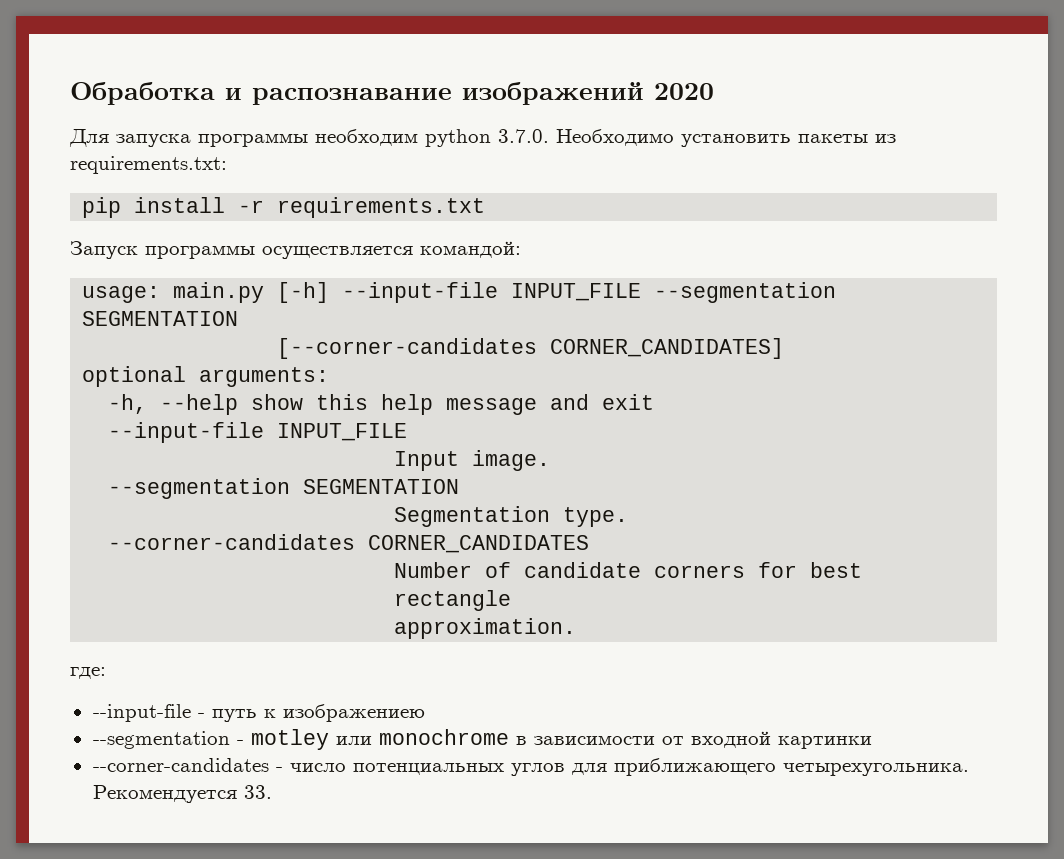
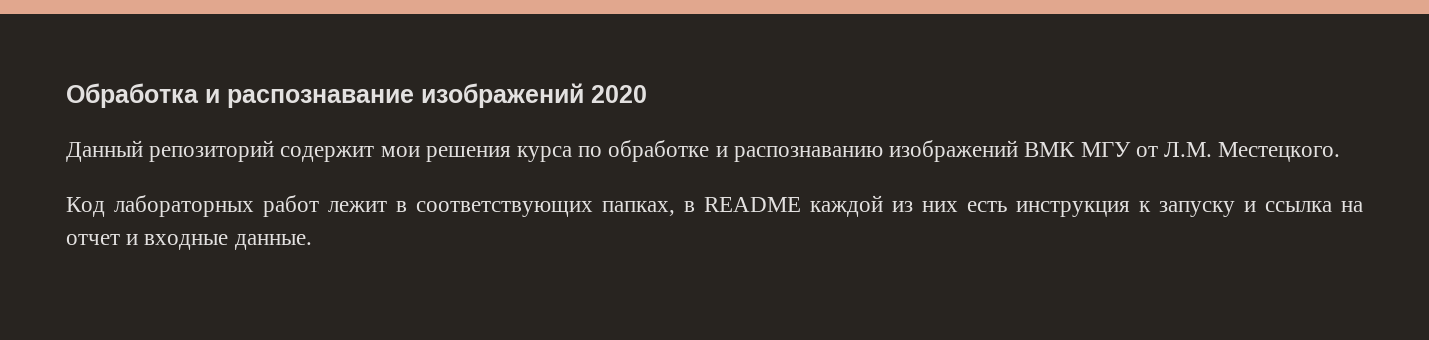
[69,129,896,147] [70,156,227,174] [82,197,486,218] [70,241,521,259] [82,282,837,303] [82,311,239,326] [277,338,785,359] [82,366,330,387] [108,394,655,415] [108,422,408,443] [394,450,551,471] [108,478,460,499] [394,506,629,527] [108,534,590,553] [394,562,863,578] [394,590,512,611] [394,618,577,639] [70,667,106,679] [92,704,425,722] [92,729,872,750] [92,758,969,776] [92,785,272,803] Для запуска программы необходим python 3.7.0. Необходимо установить пакеты из requirements.txt: // pip install -r requirements.txt // Запуск программы осуществляется командой: // usage: main.py [-h] --input-file INPUT_FILE --segmentation SEGMENTATION // [--corner-candidates CORNER_CANDIDATES] // optional arguments: // -h, --help show this help message and exit // --input-file INPUT_FILE // Input image. // --segmentation SEGMENTATION // Segmentation type. // --corner-candidates CORNER_CANDIDATES // Number of candidate corners for best rectangle // approximation. // где: // --input-file - путь к изображениею // --segmentation - motley или monochrome в зависимости от входной картинки // --corner-candidates - число потенциальных углов для приближающего четырехугольника. Рекомендуется 33. -> [66,140,1341,162] [66,195,1363,217] [66,234,312,250] Данный репозиторий содержит мои решения курса по обработке и распознаванию изображений ВМК МГУ от Л.М. Местецкого. // Код лабораторных работ лежит в соответствующих папках, в README каждой из них есть инструкция к запуску и ссылка на отчет и входные данные.

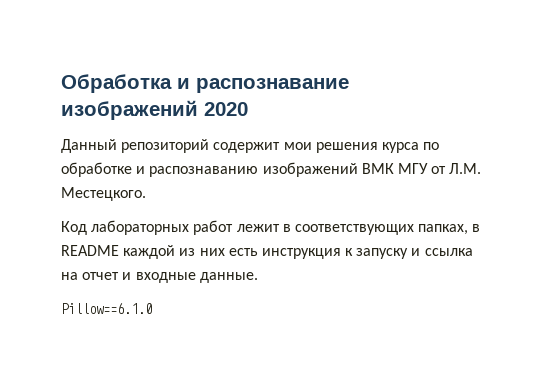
(312, 242) none -> [61,303,152,314] // Pillow==6.1.0

